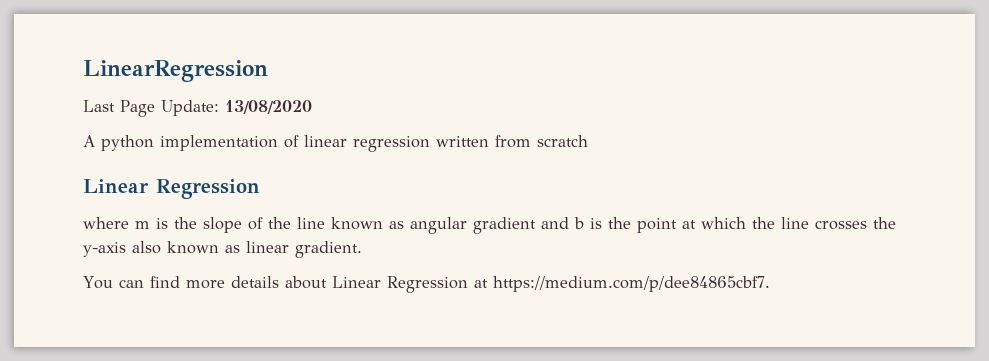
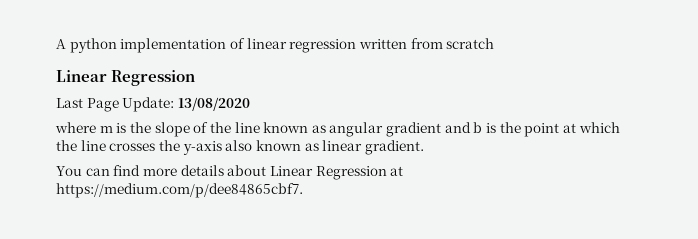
[83,60,268,82] [83,100,312,117] LinearRegression // Last Page Update: 13/08/2020 // -> (56, 44) none
(260, 189) none -> [56,97,250,112] // Last Page Update: 13/08/2020

